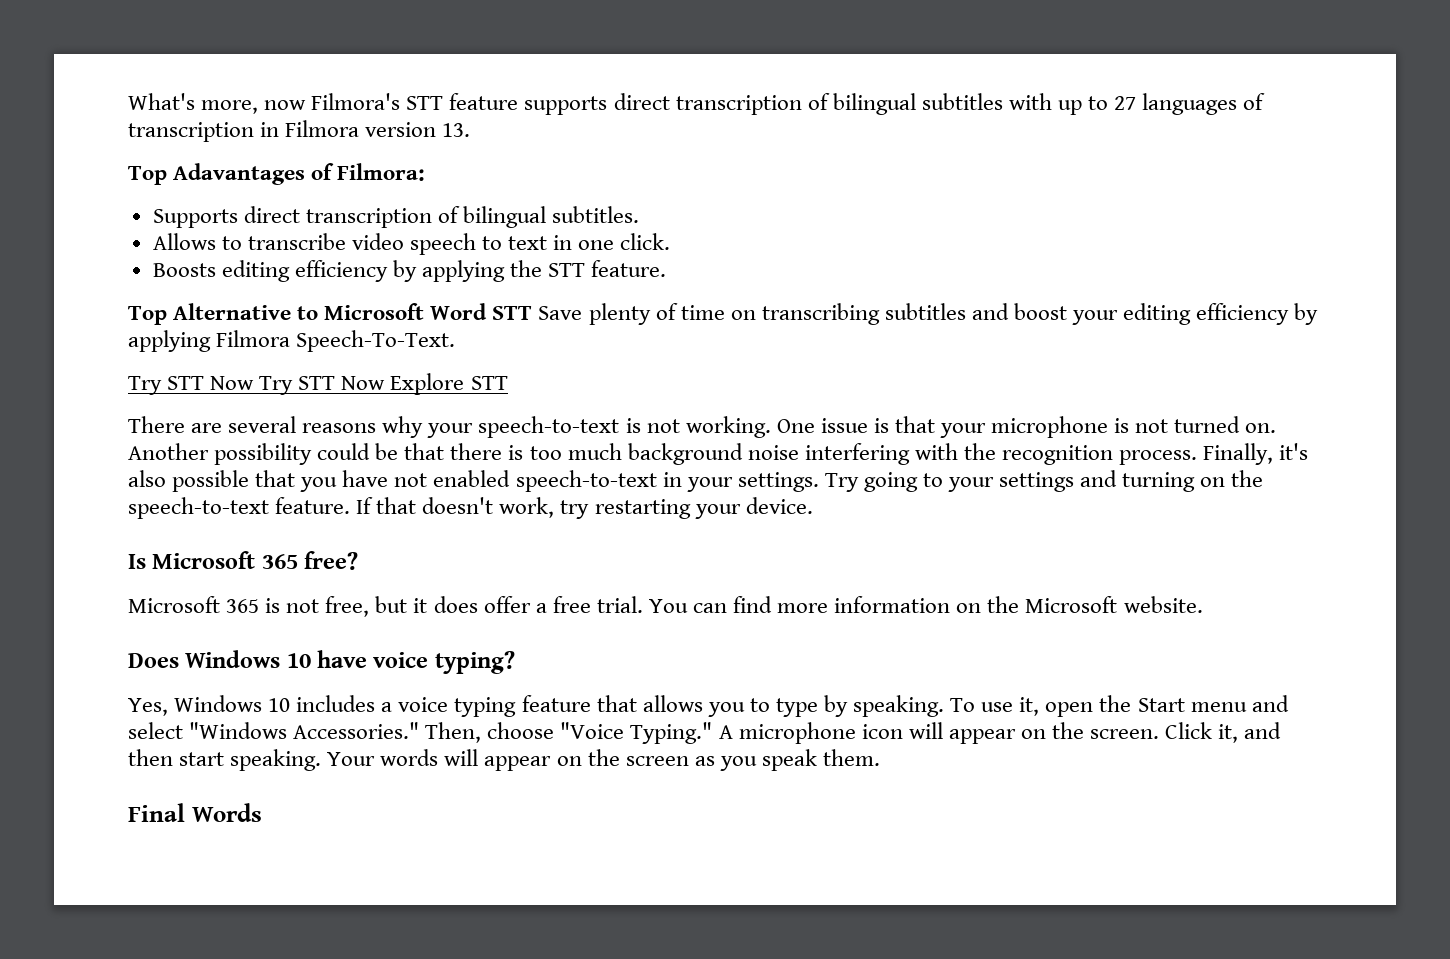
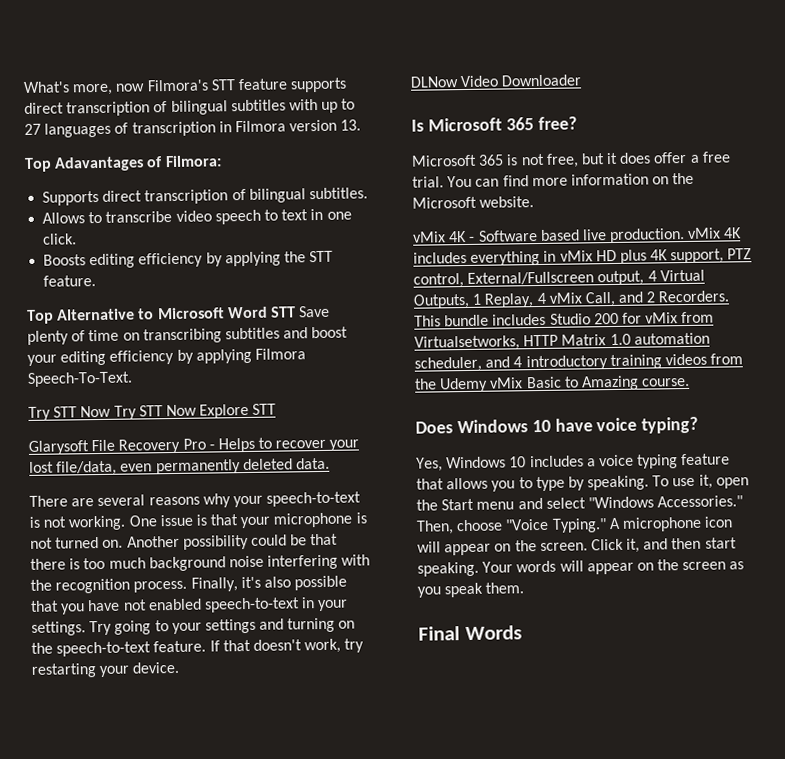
(508, 383) none -> [28,437,360,455] [29,457,330,476] // Glarysoft File Recovery Pro - Helps to recover your lost file/data, even permanently deleted data.
(813, 505) none -> [410,74,583,88] // DLNow Video Downloader
(1203, 604) none -> [412,227,743,244] [413,248,753,266] [413,269,705,288] [413,290,730,309] [414,311,715,327] [414,332,710,351] [414,353,744,372] [414,375,691,393] // vMix 4K - Software based live production. vMix 4K includes everything in vMix HD plus 4K support, PTZ control, External/Fullscreen output, 4 Virtual Outputs, 1 Replay, 4 vMix Call, and 2 Recorders. This bundle includes Studio 200 for vMix from Virtualsetworks, HTTP Matrix 1.0 automation scheduler, and 4 introductory training videos from the Udemy vMix Basic to Amazing course.

